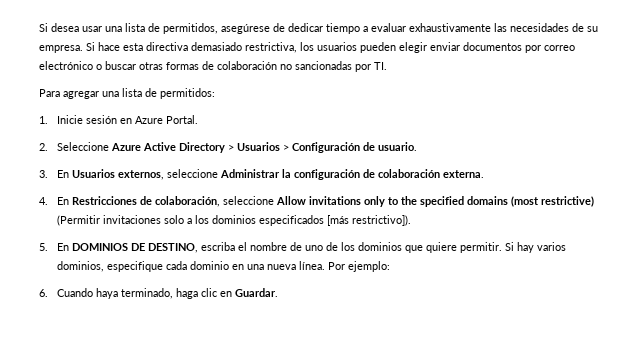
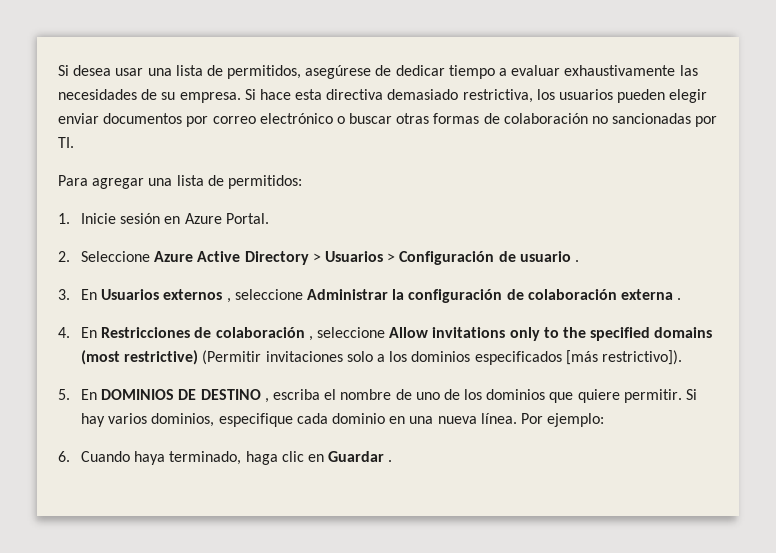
[377,142,417,151] usuario. -> [519,251,579,262] usuario .
[117,170,164,180] externos, -> [163,289,231,303] externos ,
[442,170,484,178] externa. -> [620,289,682,300] externa .
[154,196,220,207] colaboración, -> [215,327,313,341] colaboración ,
[147,243,198,253] DESTINO, -> [200,389,269,403] DESTINO ,
[234,288,278,297] Guardar. -> [328,451,393,462] Guardar .

